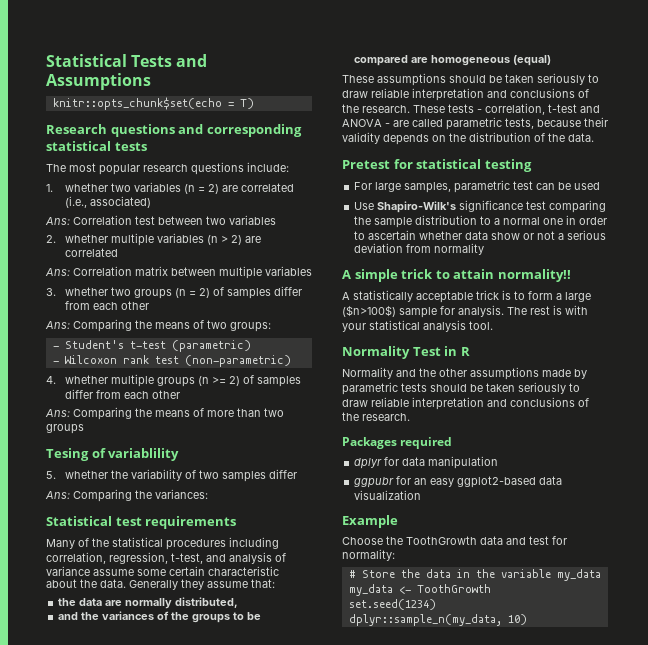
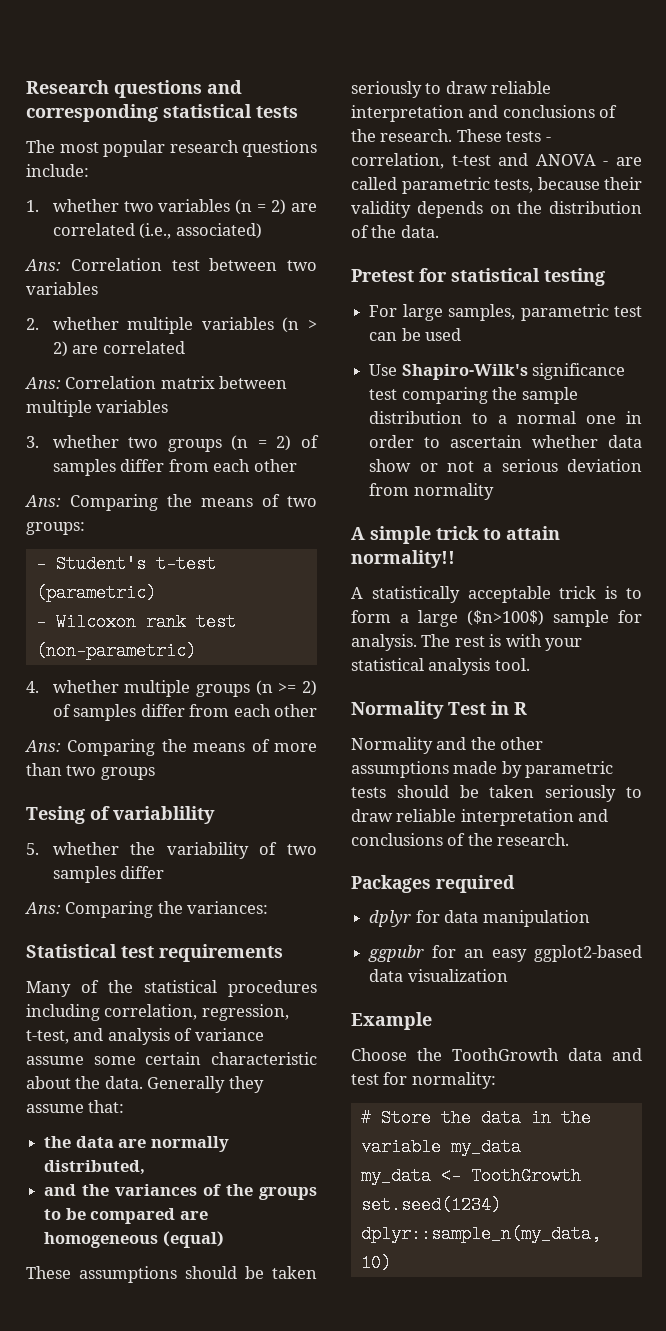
[46,54,208,67] [46,73,151,90] [52,97,254,110] Statistical Tests and Assumptions // knitr::opts_chunk$set(echo = T) // -> (26, 87) none

